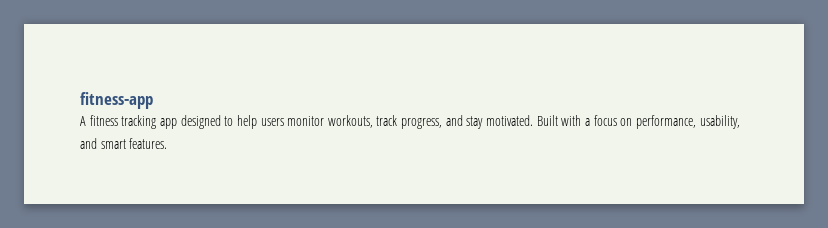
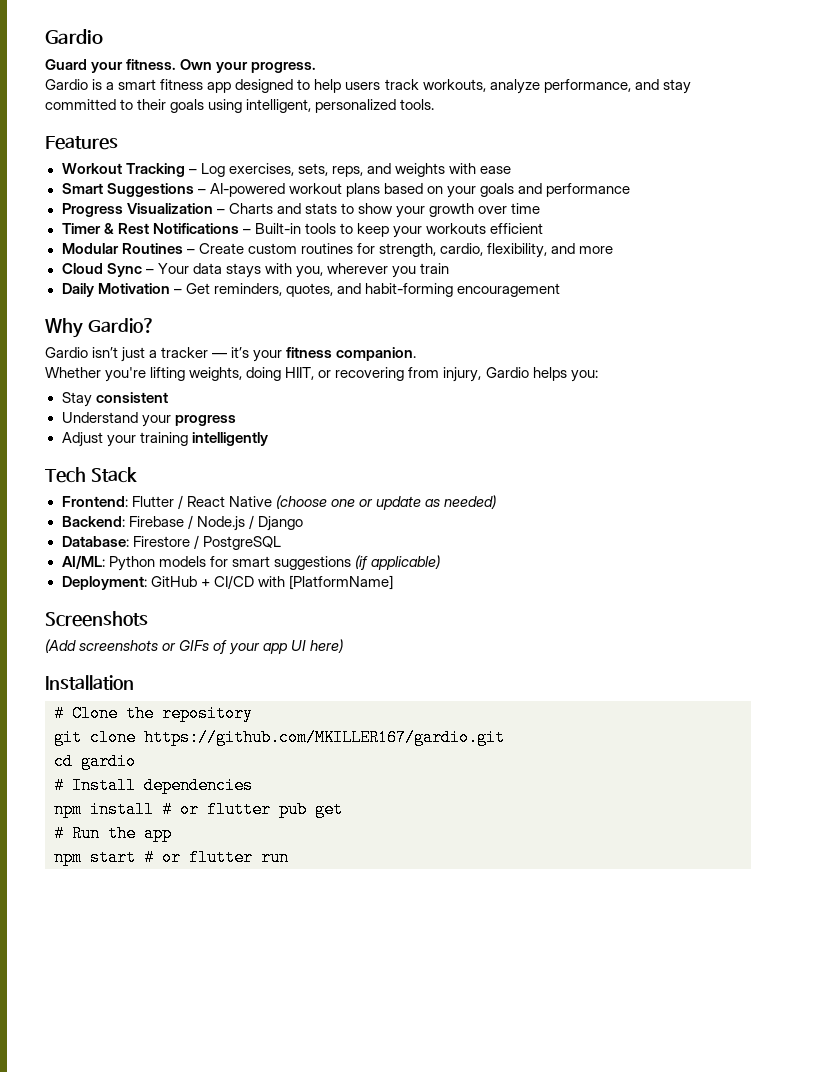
[80,92,153,109] [80,115,157,129] fitness-app // A fitness tracking -> [45,29,103,44] [45,59,317,73] [45,79,204,90] Gardio // Guard your fitness. Own your progress. // Gardio is a smart fitness
[287,115,740,129] [80,138,168,149] monitor workouts, track progress, and stay motivated. Built with a focus on performance, usability, and smart features. -> [384,79,691,94] [45,99,435,113] [45,136,118,150] [61,163,512,177] [61,183,631,198] [61,203,541,218] [61,223,544,238] [61,243,614,258] [61,263,450,278] [61,283,560,297] [45,318,155,338] [45,347,417,362] [45,367,598,382] [61,392,168,407] [61,412,236,427] [61,432,268,447] [45,467,137,483] [61,495,497,510] [61,515,303,531] [61,535,281,550] [61,555,440,571] [61,575,393,590] [45,611,148,627] [45,639,344,655] [45,675,134,690] [54,705,253,722] [54,729,505,746] [54,753,136,770] [54,777,253,794] [54,801,343,818] [54,825,172,842] [54,849,289,866] track workouts, analyze performance, and stay committed to their goals using intelligent, personalized tools. // Features // Workout Tracking – Log exercises, sets, reps, and weights with ease // Smart Suggestions – AI-powered workout plans based on your goals and performance // Progress Visualization – Charts and stats to show your growth over time // Timer & Rest Notifications – Built-in tools to keep your workouts efficient // Modular Routines – Create custom routines for strength, cardio, flexibility, and more // Cloud Sync – Your data stays with you, wherever you train // Daily Motivation – Get reminders, quotes, and habit-forming encouragement // Why Gardio? // Gardio isn’t just a tracker — it’s your fitness companion. // Whether you're lifting weights, doing HIIT, or recovering from injury, Gardio helps you: // Stay consistent // Understand your progress // Adjust your training intelligently // Tech Stack // Frontend: Flutter / React Native (choose one or update as needed) // Backend: Firebase / Node.js / Django // Database: Firestore / PostgreSQL // AI/ML: Python models for smart suggestions (if applicable) // Deployment: GitHub + CI/CD with [PlatformName] // Screenshots // (Add screenshots or GIFs of your app UI here) // Installation // # Clone the repository // git clone https://github.com/MKILLER167/gardio.git // cd gardio // # Install dependencies // npm install # or flutter pub get // # Run the app // npm start # or flutter run

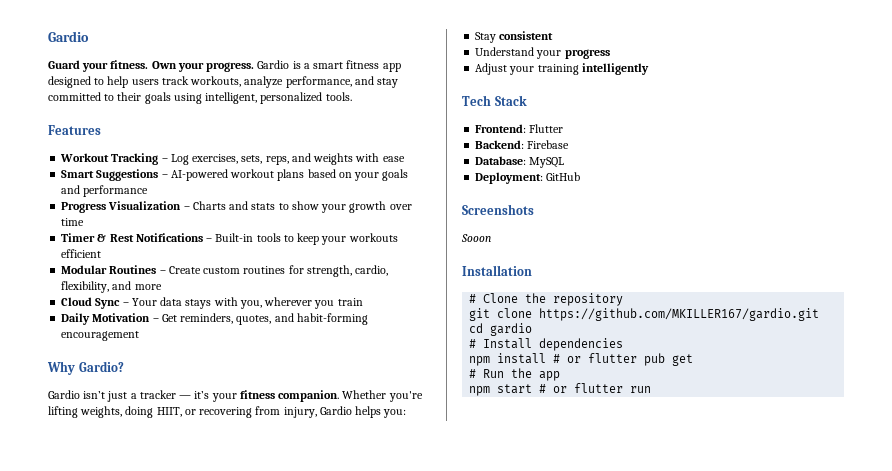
(317, 67) // -> (255, 67) none
(417, 354) // -> (340, 396) none
[177,495,497,510] [61,515,303,531] [61,535,281,550] [61,555,440,571] [61,575,393,590] [45,611,148,627] [45,639,344,655] / React Native (choose one or update as needed) // Backend: Firebase / Node.js / Django // Database: Firestore / PostgreSQL // AI/ML: Python models for smart suggestions (if applicable) // Deployment: GitHub + CI/CD with [PlatformName] // Screenshots // (Add screenshots or GIFs of your app UI here) -> [475,140,570,149] [475,156,565,168] [475,172,581,184] [462,204,534,215] [461,234,491,242] // Backend: Firebase // Database: MySQL // Deployment: GitHub // Screenshots // Sooon

